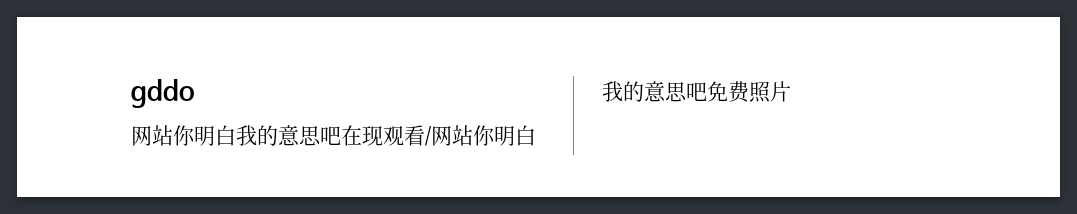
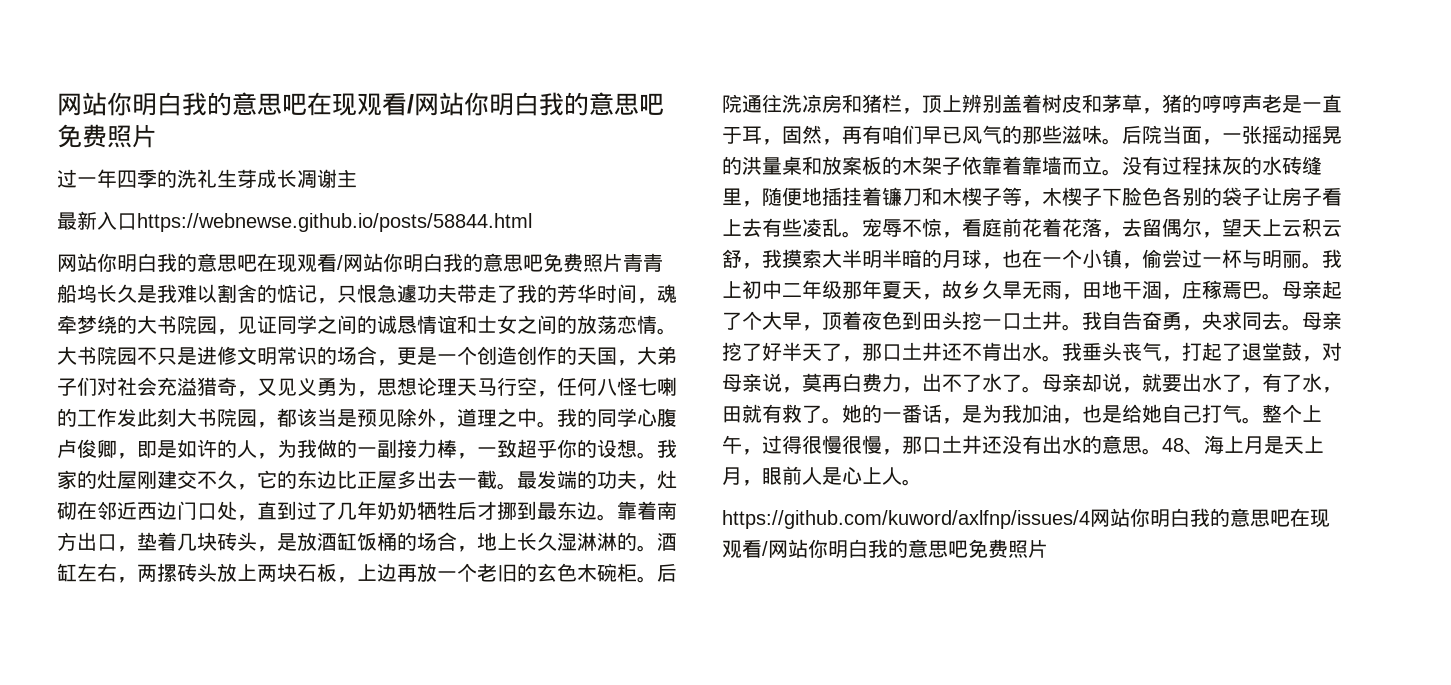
[131,79,195,108] gddo -> [57,92,664,116] [57,124,157,148] [57,169,357,188] [57,211,532,232] 网站你明白我的意思吧在现观看/网站你明白我的意思吧免费照片 // 过一年四季的洗礼生芽成长凋谢主 // 最新入口https://webnewse.github.io/posts/58844.html
(791, 91) none -> [623,253,663,272] [57,284,677,304] [57,315,677,335] [57,346,677,366] [57,377,677,397] [57,408,677,428] [57,439,677,459] [57,470,677,490] [57,501,677,521] [57,532,677,552] [57,563,677,583] [722,94,1342,114] [722,125,1342,145] [722,156,1322,176] [722,187,1342,207] [722,218,1342,238] [722,249,1342,269] [722,280,1342,300] [722,311,1342,331] [722,342,1342,362] [722,373,1342,393] [722,404,1322,424] [722,435,1324,455] [722,466,922,486] [722,508,1330,529] [722,539,1048,558] 青青船坞长久是我难以割舍的惦记，只恨急遽功夫带走了我的芳华时间，魂牵梦绕的大书院园，见证同学之间的诚恳情谊和士女之间的放荡恋情。大书院园不只是进修文明常识的场合，更是一个创造创作的天国，大弟子们对社会充溢猎奇，又见义勇为，思想论理天马行空，任何八怪七喇的工作发此刻大书院园，都该当是预见除外，道理之中。我的同学心腹卢俊卿，即是如许的人，为我做的一副接力棒，一致超乎你的设想。我家的灶屋刚建交不久，它的东边比正屋多出去一截。最发端的功夫，灶砌在邻近西边门口处，直到过了几年奶奶牺牲后才挪到最东边。靠着南方出口，垫着几块砖头，是放酒缸饭桶的场合，地上长久湿淋淋的。酒缸左右，两摞砖头放上两块石板，上边再放一个老旧的玄色木碗柜。后院通往洗凉房和猪栏，顶上辨别盖着树皮和茅草，猪的哼哼声老是一直于耳，固然，再有咱们早已风气的那些滋味。后院当面，一张摇动摇晃的洪量桌和放案板的木架子依靠着靠墙而立。没有过程抹灰的水砖缝里，随便地插挂着镰刀和木楔子等，木楔子下脸色各别的袋子让房子看上去有些凌乱。宠辱不惊，看庭前花着花落，去留偶尔，望天上云积云舒，我摸索大半明半暗的月球，也在一个小镇，偷尝过一杯与明丽。我上初中二年级那年夏天，故乡久旱无雨，田地干涸，庄稼焉巴。母亲起了个大早，顶着夜色到田头挖一口土井。我自告奋勇，央求同去。母亲挖了好半天了，那口土井还不肯出水。我垂头丧气，打起了退堂鼓，对母亲说，莫再白费力，出不了水了。母亲却说，就要出水了，有了水，田就有救了。她的一番话，是为我加油，也是给她自己打气。整个上午，过得很慢很慢，那口土井还没有出水的意思。48、海上月是天上月，眼前人是心上人。 // https://github.com/kuword/axlfnp/issues/4网站你明白我的意思吧在现观看/网站你明白我的意思吧免费照片

